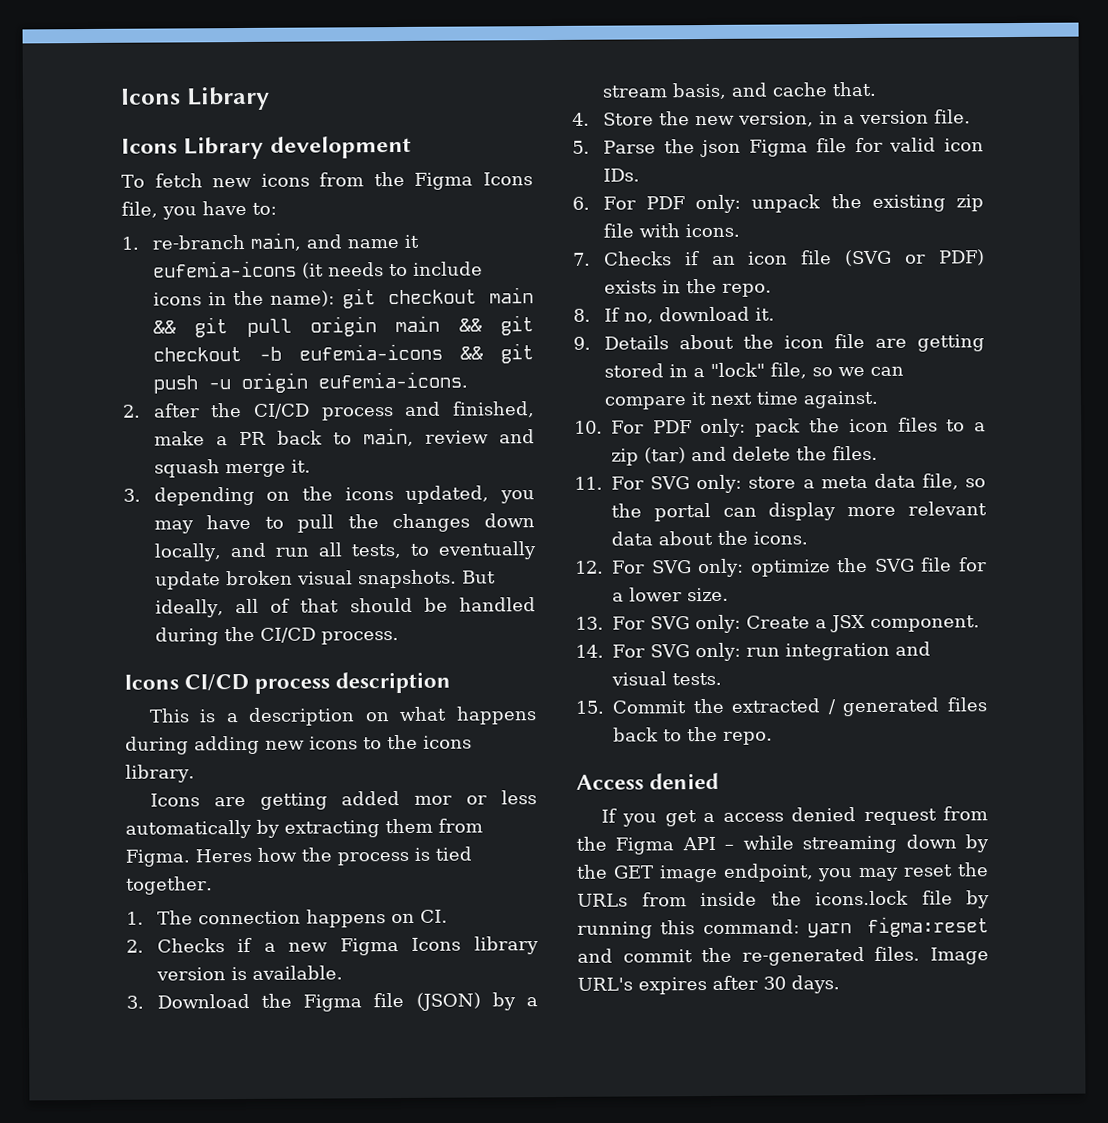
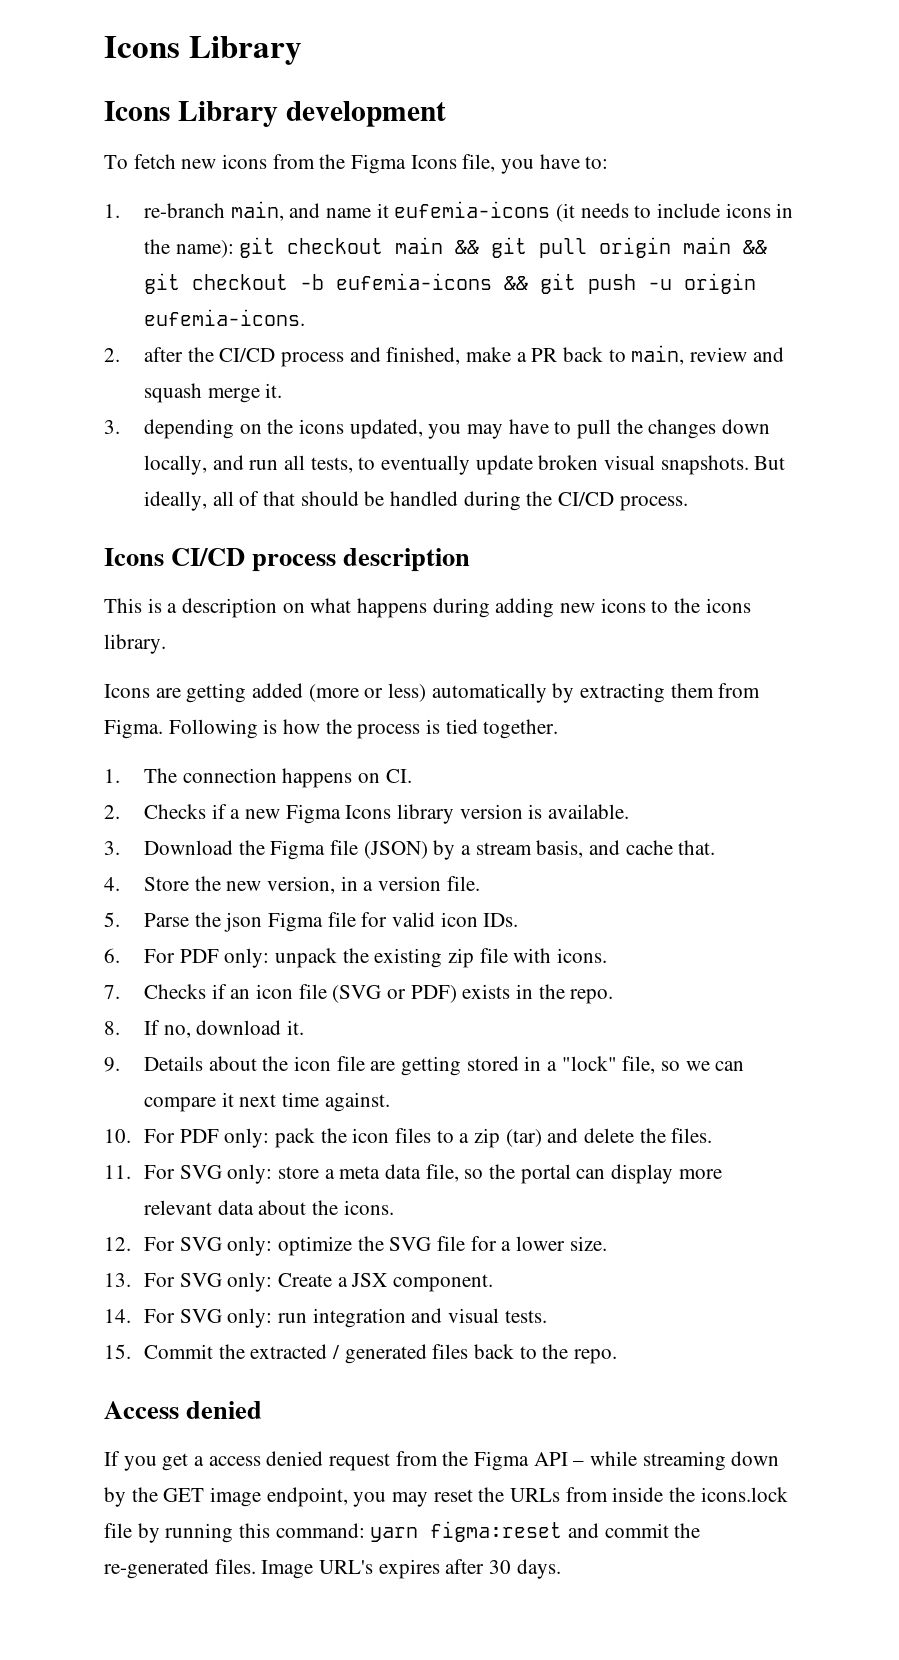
[414,790,537,805] mor or less -> [308,683,427,702] (more or less)
[195,848,252,863] Heres -> [168,719,278,739] Following is

